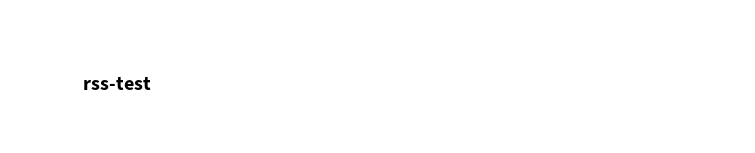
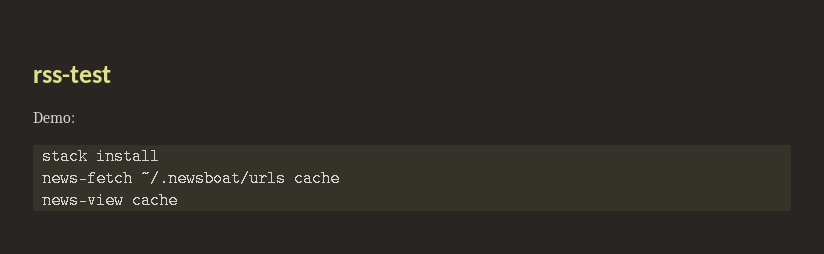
(151, 83) none -> [33,112,75,123] [42,148,161,165] [42,170,341,187] [42,192,179,209] // Demo: // stack install // news-fetch ~/.newsboat/urls cache // news-view cache

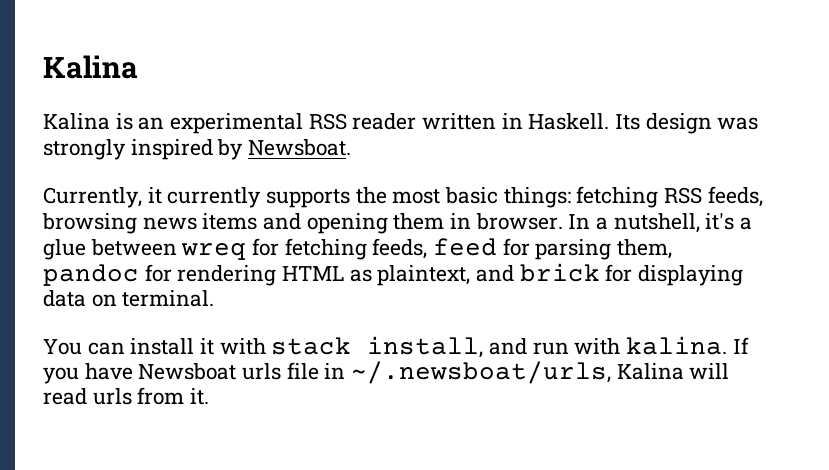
[33,66,111,83] [33,112,75,123] [42,148,161,165] [42,170,341,187] [42,192,179,209] rss-test // Demo: // stack install // news-fetch ~/.newsboat/urls cache // news-view cache -> [43,55,138,79] [43,113,759,134] [43,139,352,160] [43,186,763,208] [42,213,753,234] [43,238,673,260] [43,263,744,286] [43,290,215,307] [43,336,749,358] [43,361,730,384] [43,387,210,405] Kalina // Kalina is an experimental RSS reader written in Haskell. Its design was strongly inspired by Newsboat. // Currently, it currently supports the most basic things: fetching RSS feeds, browsing news items and opening them in browser. In a nutshell, it's a glue between wreq for fetching feeds, feed for parsing them, pandoc for rendering HTML as plaintext, and brick for displaying data on terminal. // You can install it with stack install, and run with kalina. If you have Newsboat urls file in ~/.newsboat/urls, Kalina will read urls from it.

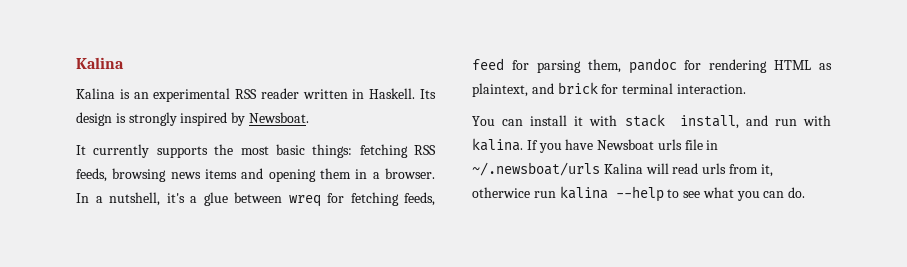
[717,117,759,130] was -> [115,113,126,123] is
[43,187,162,208] Currently, it -> [76,145,86,155] It
(472, 221) none -> [372,172,380,179] a
[638,265,744,286] [43,290,215,307] displaying data on terminal. -> [622,83,746,94] terminal interaction.
[351,361,612,384] ~/.newsboat/urls, -> [472,162,600,176] ~/.newsboat/urls
[190,388,210,405] it. -> [760,164,773,177] [472,186,806,202] it, otherwice run kalina --help to see what you can do.

